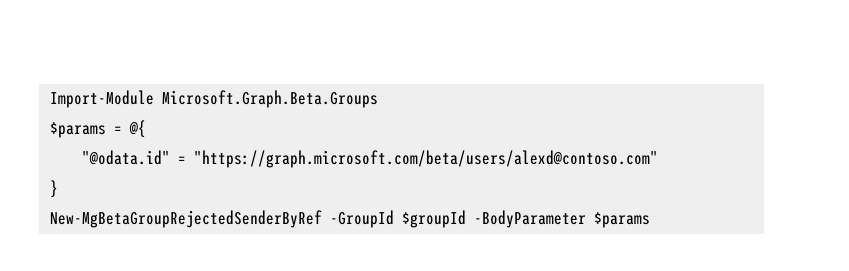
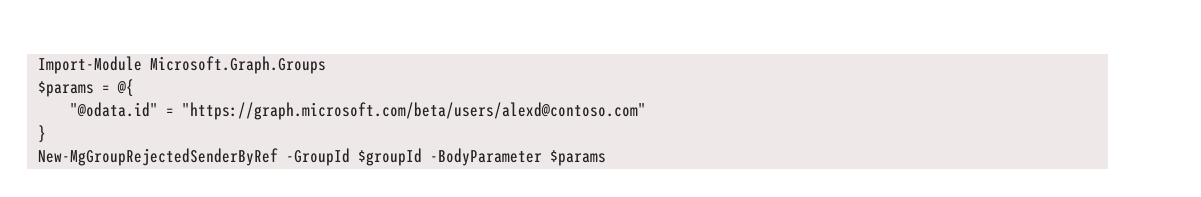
[161,90,378,108] Microsoft.Graph.Beta.Groups -> [150,56,327,74] Microsoft.Graph.Groups
[49,210,322,228] New-MgBetaGroupRejectedSenderByRef -> [38,148,279,166] New-MgGroupRejectedSenderByRef

